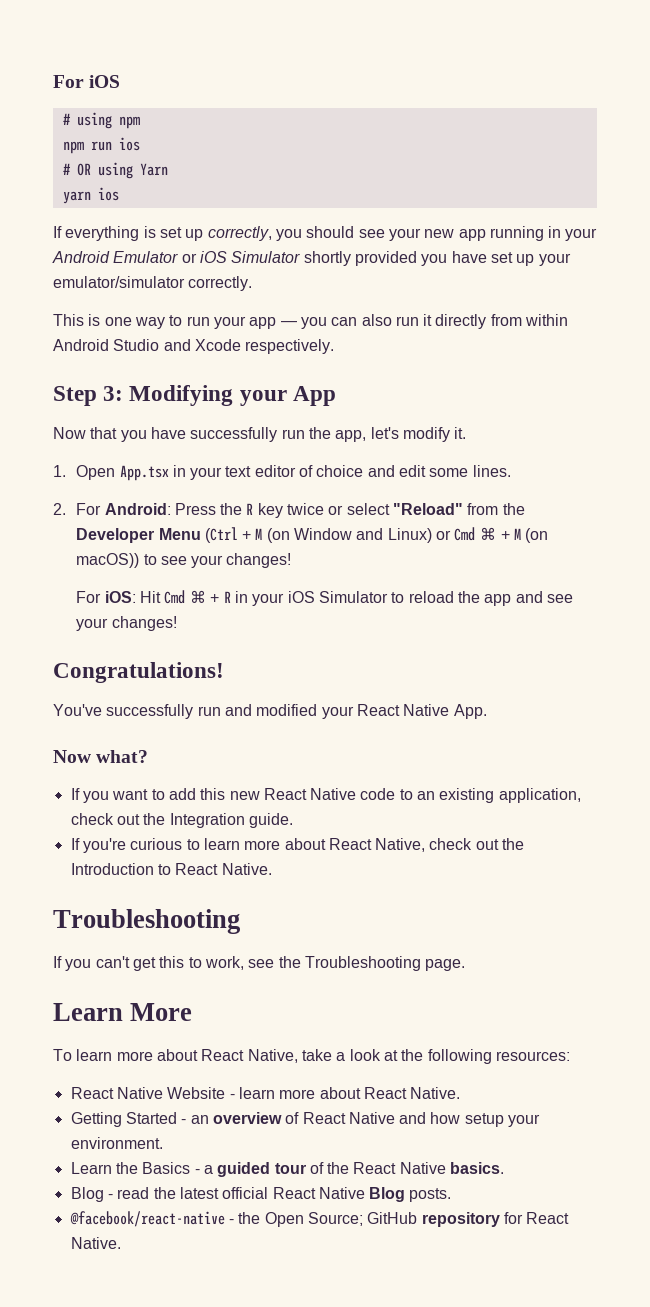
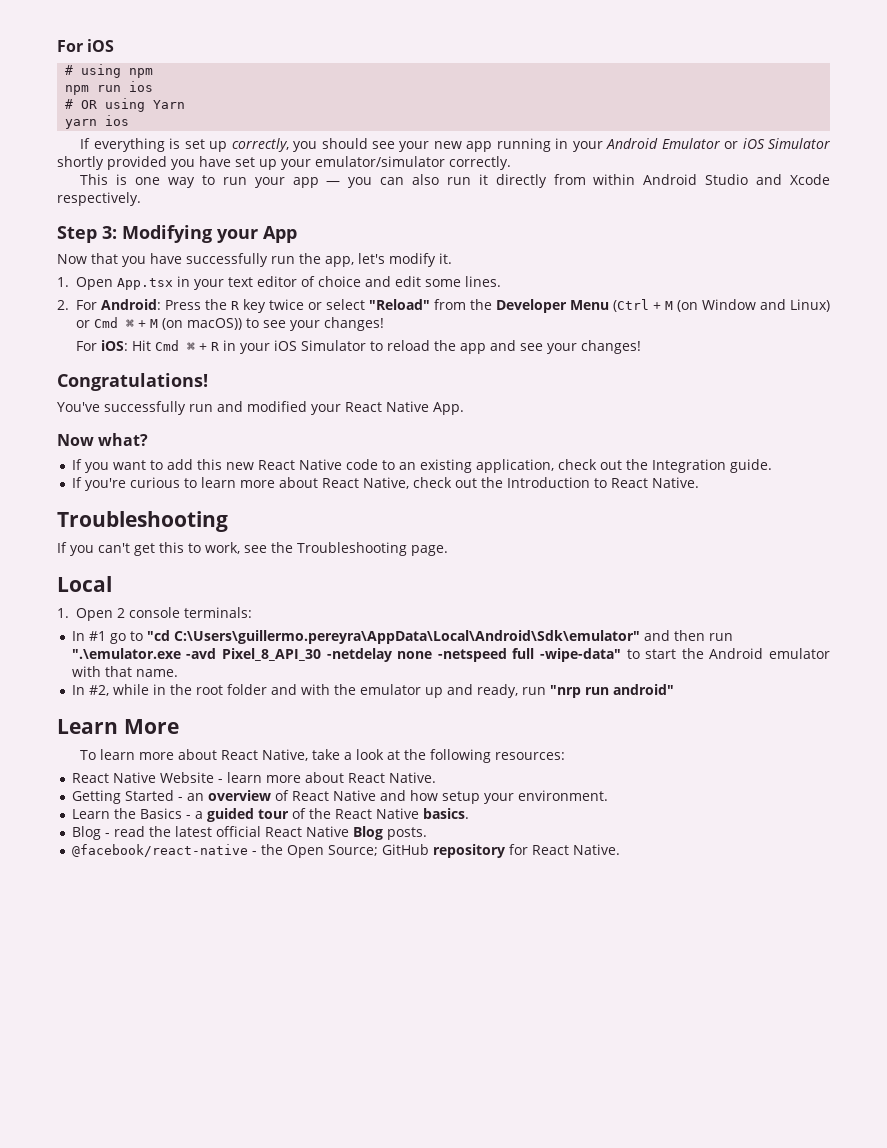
(466, 965) none -> [57,576,112,592] [57,607,252,621] [71,630,733,644] [71,648,830,662] [71,666,178,677] [71,684,674,698] // Local // 1. Open 2 console terminals: // In #1 go to "cd C:\Users\guillermo.pereyra\AppData\Local\Android\Sdk\emulator" and then run ".\emulator.exe -avd Pixel_8_API_30 -netdelay none -netspeed full -wipe-data" to start the Android emulator with that name. // In #2, while in the root folder and with the emulator up and ready, run "nrp run android"

